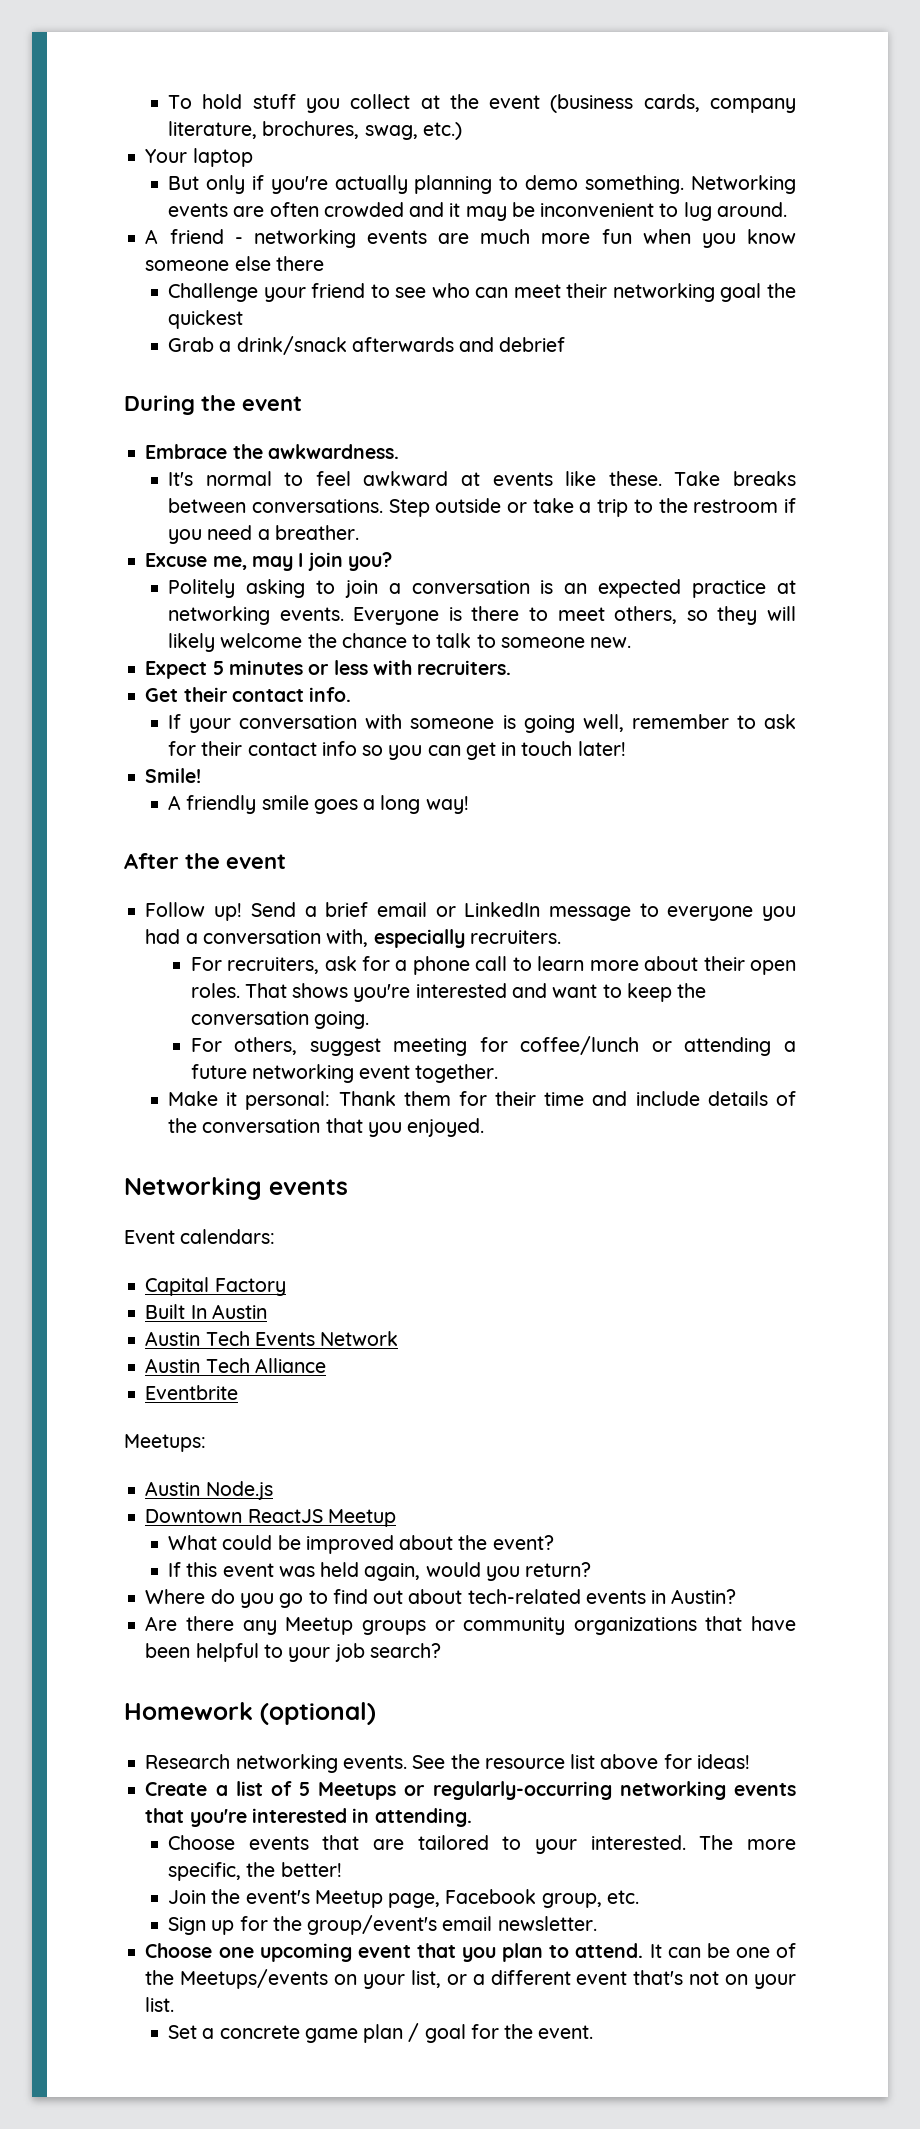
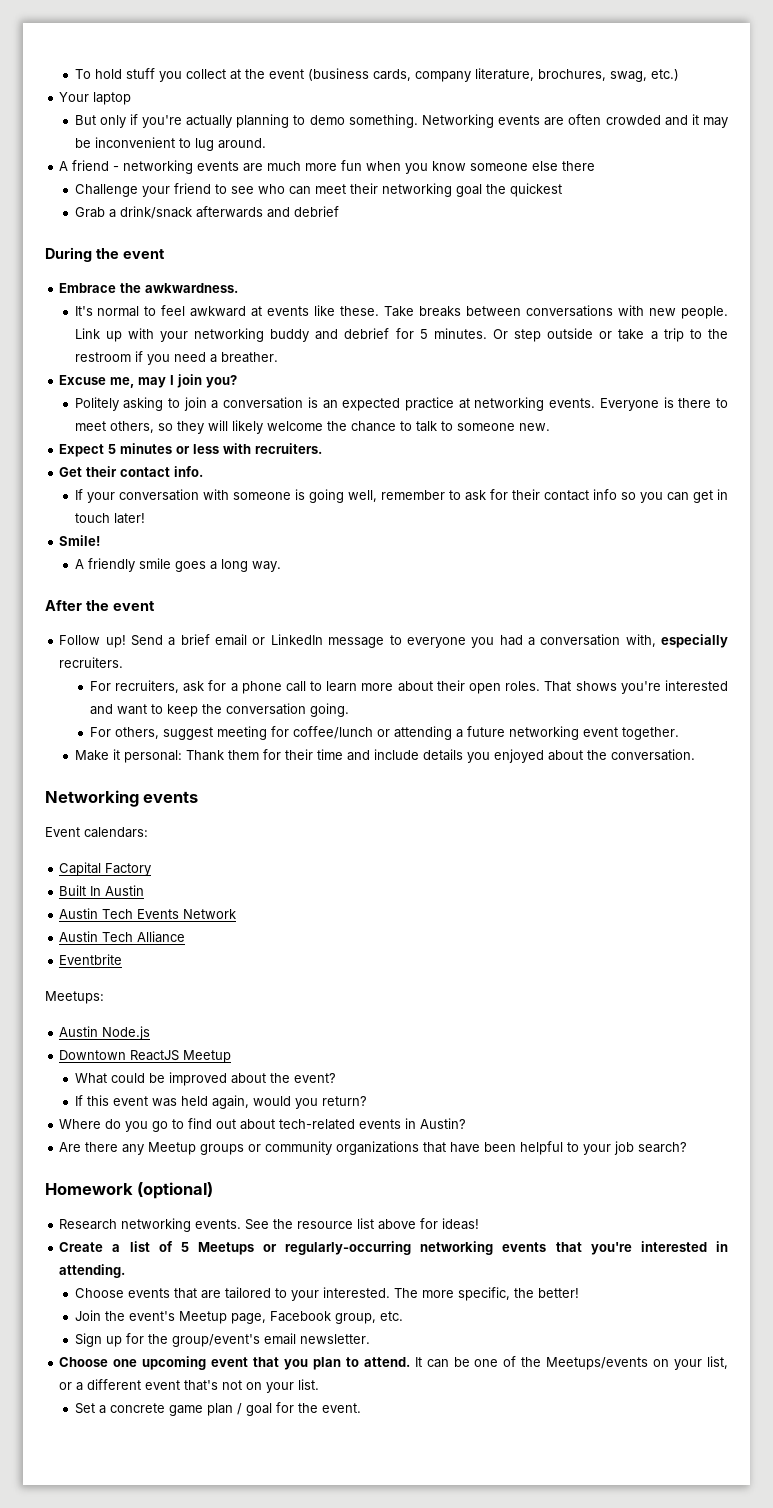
[251,499,430,517] conversations. Step -> [526,305,729,319] [74,328,542,342] conversations with new people. Link up with your networking buddy and debrief for 5 minutes. Or step
[425,796,469,814] way! -> [251,561,281,572] way.
[776,1091,796,1106] [168,1118,485,1137] of the conversation that you enjoyed. -> [466,749,695,763] you enjoyed about the conversation.

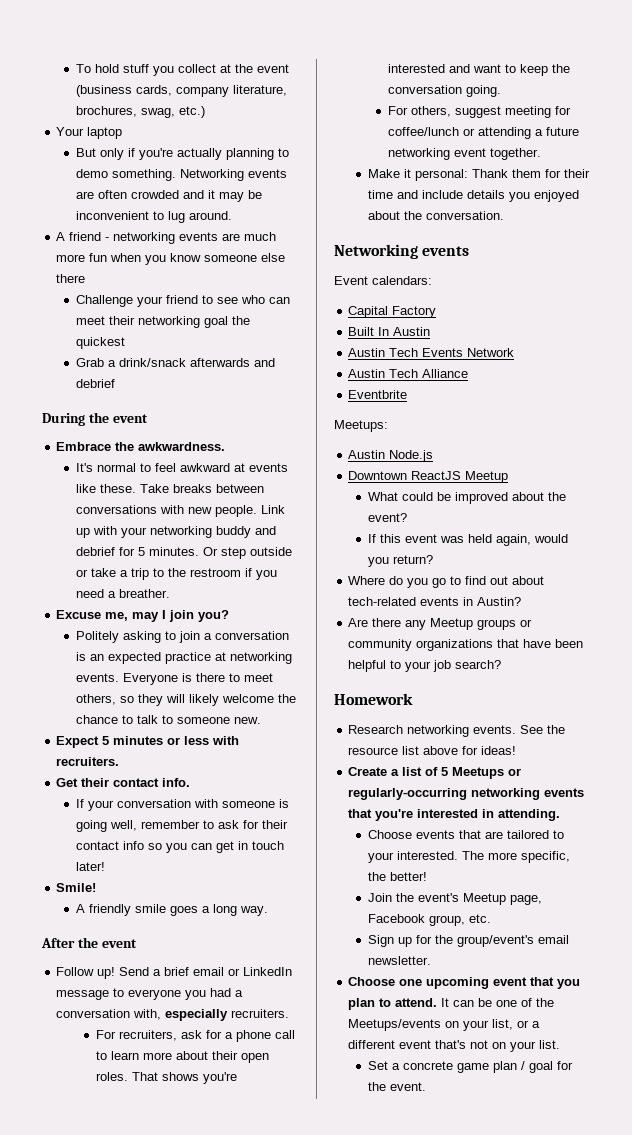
[137,1182,214,1199] (optional) -> (413, 699) none

